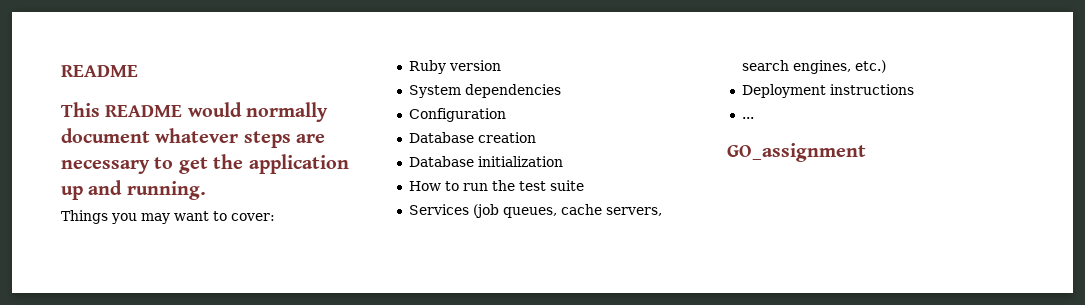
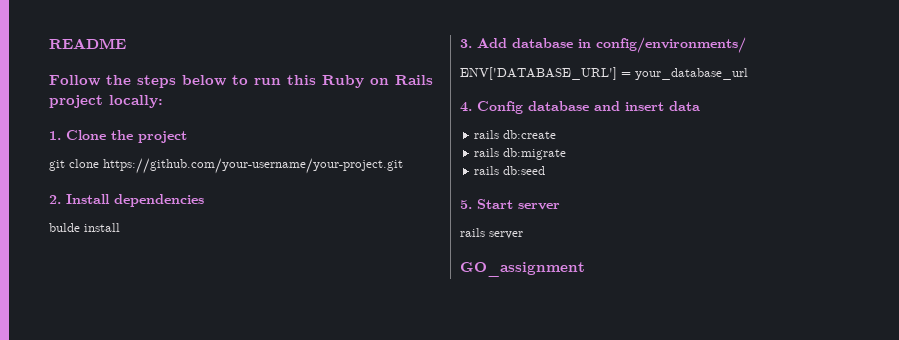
[61,102,329,122] [61,128,326,148] [61,154,349,174] [61,180,206,200] [61,210,275,224] [408,60,501,74] [408,84,561,98] [408,108,506,122] [408,132,536,143] [408,156,563,167] [408,180,584,191] [408,204,662,218] [741,60,886,74] [741,84,914,98] [741,117,754,119] This README would normally document whatever steps are necessary to get the application up and running. // Things you may want to cover: // Ruby version // System dependencies // Configuration // Database creation // Database initialization // How to run the test suite // Services (job queues, cache servers, search engines, etc.) // Deployment instructions // ... -> [49,75,433,88] [49,95,163,108] [49,130,187,143] [49,158,403,174] [49,194,204,207] [49,223,120,232] [460,37,746,53] [460,67,748,80] [460,101,700,114] [474,130,557,139] [474,148,567,160] [474,166,546,175] [460,199,560,210] [460,228,523,239] Follow the steps below to run this Ruby on Rails project locally: // 1. Clone the project // git clone https://github.com/your-username/your-project.git // 2. Install dependencies // bulde install // 3. Add database in config/environments/ // ENV['DATABASE_URL'] = your_database_url // 4. Config database and insert data // rails db:create // rails db:migrate // rails db:seed // 5. Start server // rails server

